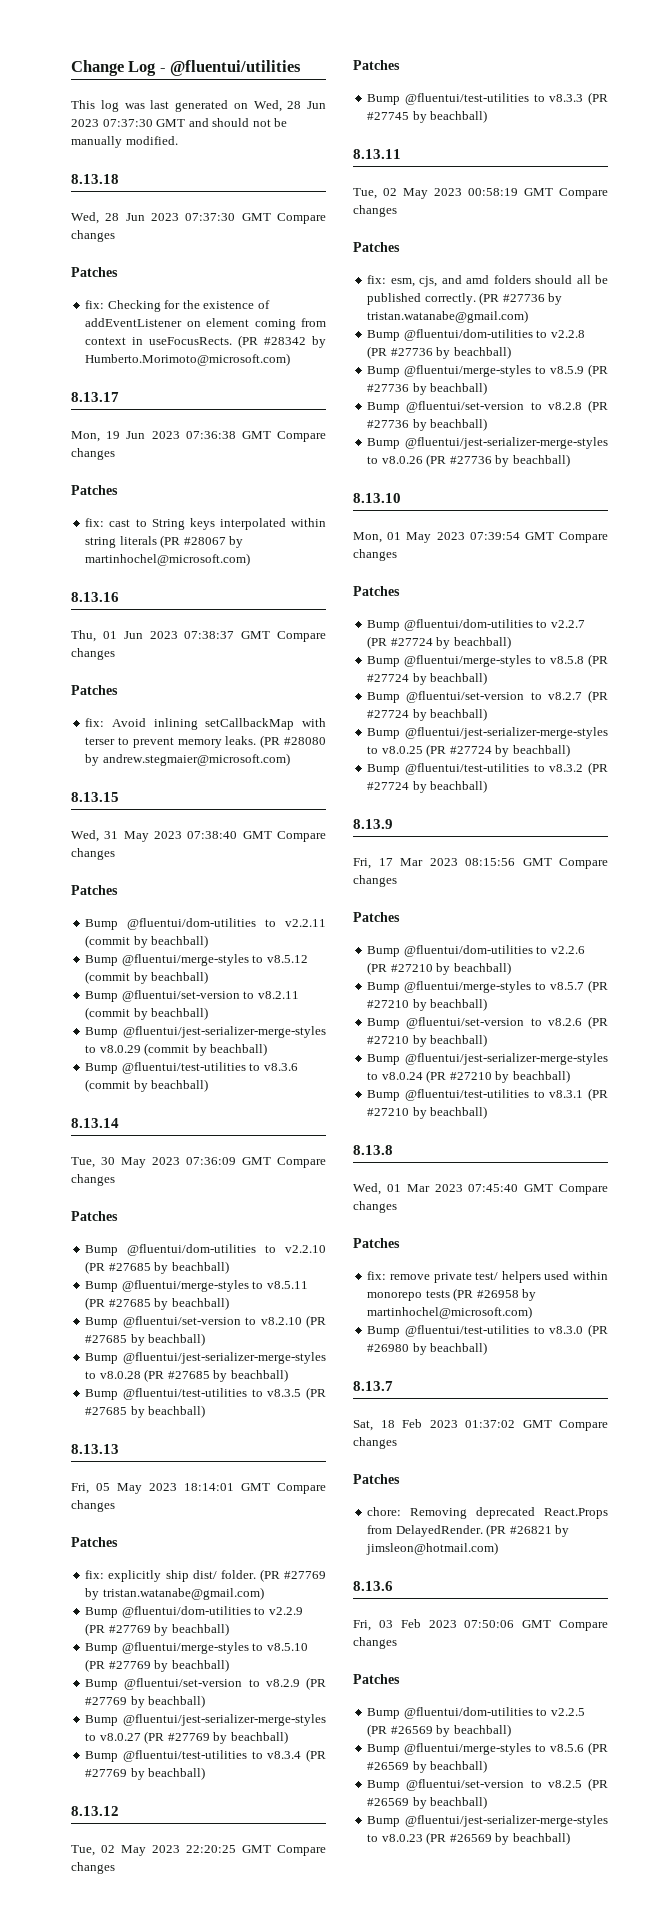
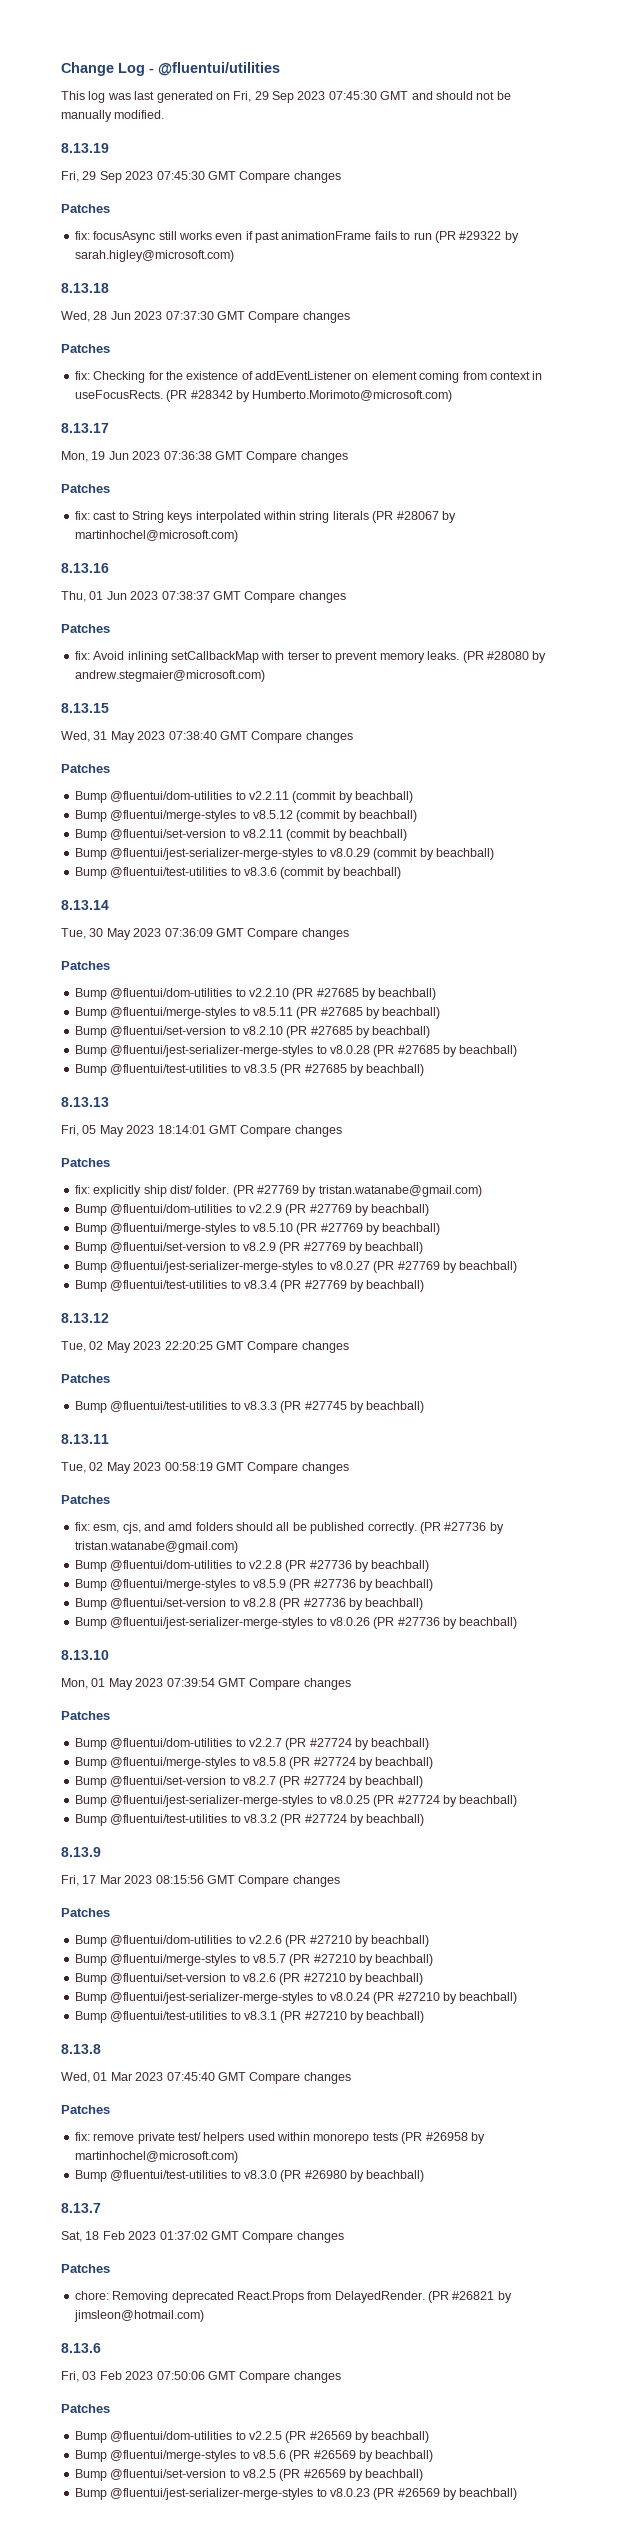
[253,100,326,112] [71,119,153,127] Wed, 28 Jun 2023 07:37:30 -> [233,91,377,103] Fri, 29 Sep 2023 07:45:30
(178, 140) none -> [61,143,109,153] [61,171,341,183] [61,204,110,213] [74,231,519,243] [74,250,234,262] // 8.13.19 // Fri, 29 Sep 2023 07:45:30 GMT Compare changes // Patches // fix: focusAsync still works even if past animationFrame fails to run (PR #29322 by sarah.higley@microsoft.com)

